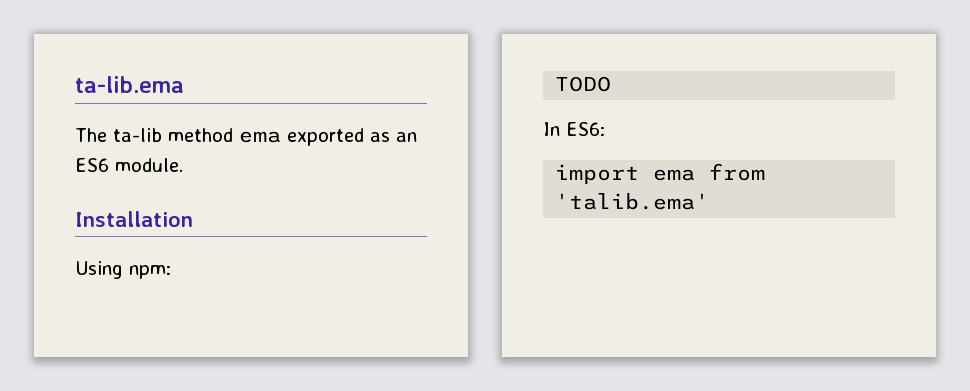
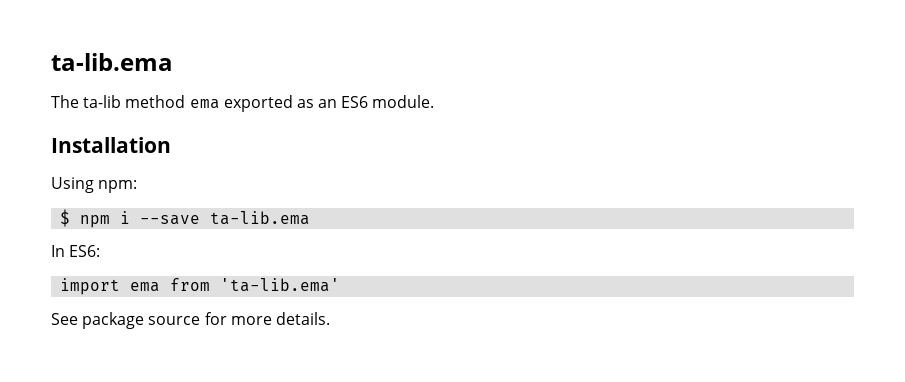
[555,76,612,92] TODO -> [60,209,311,228] $ npm i --save ta-lib.ema
[555,193,710,210] 'talib.ema' -> [220,278,341,292] [51,312,330,329] 'ta-lib.ema' // See package source for more details.

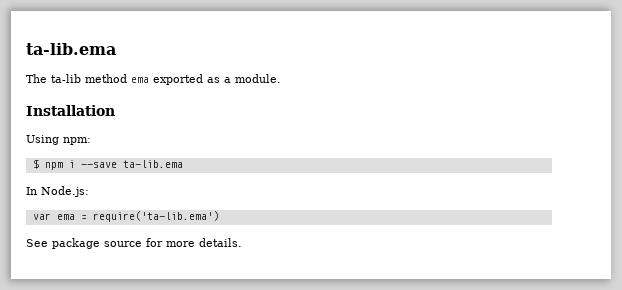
[318,96,369,108] an ES6 -> [224,77,231,83] a
[69,245,101,257] [60,278,341,295] ES6: // import ema from 'ta-lib.ema' -> [41,186,89,197] [32,211,219,222] Node.js: // var ema = require('ta-lib.ema')

